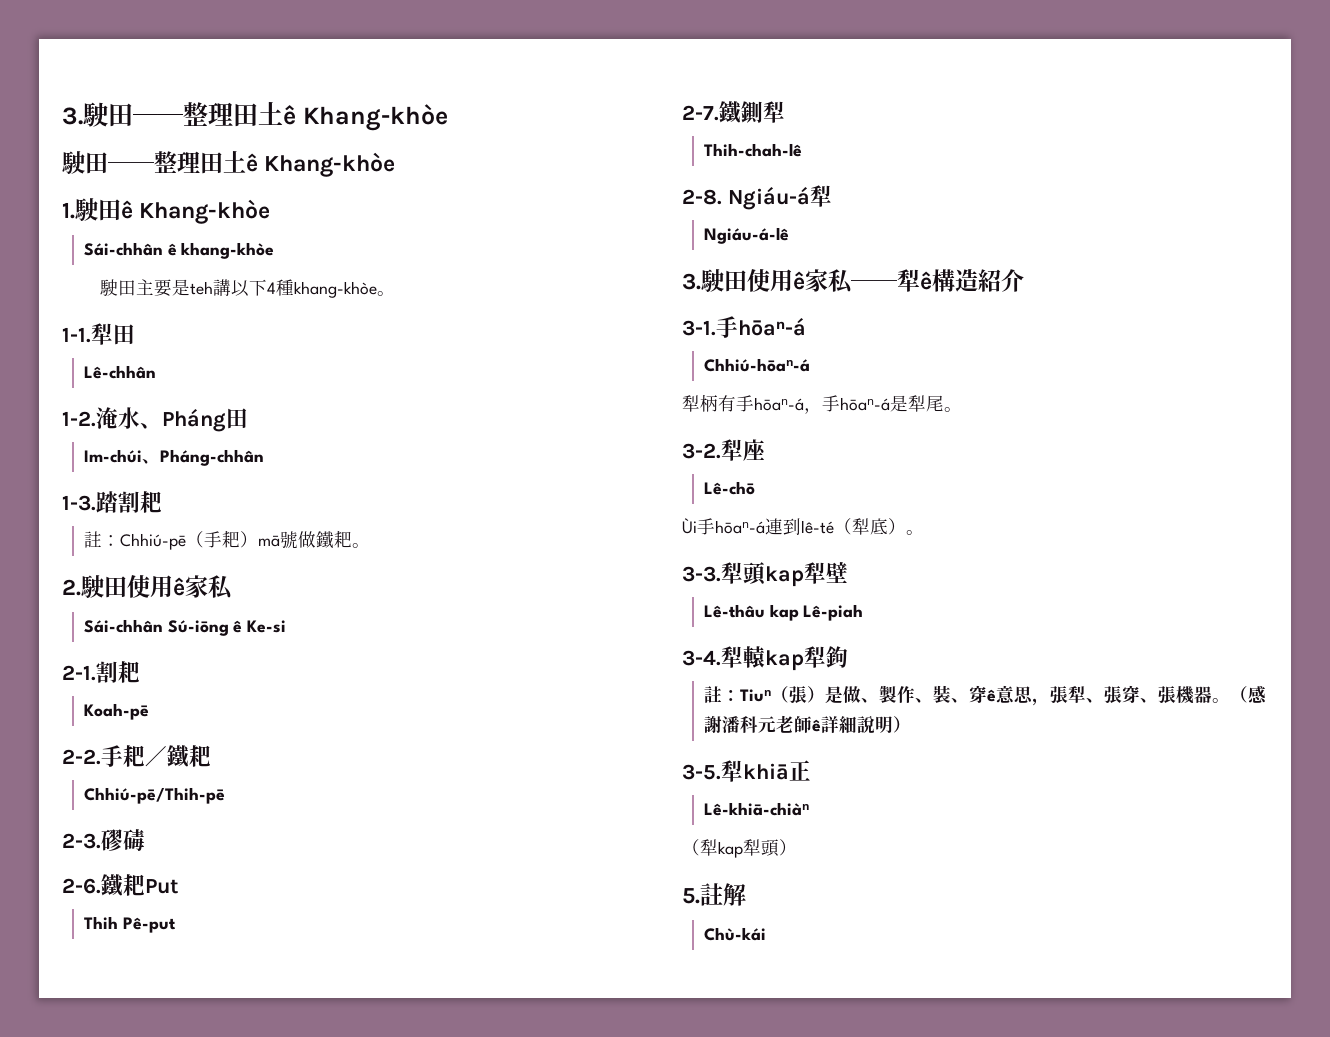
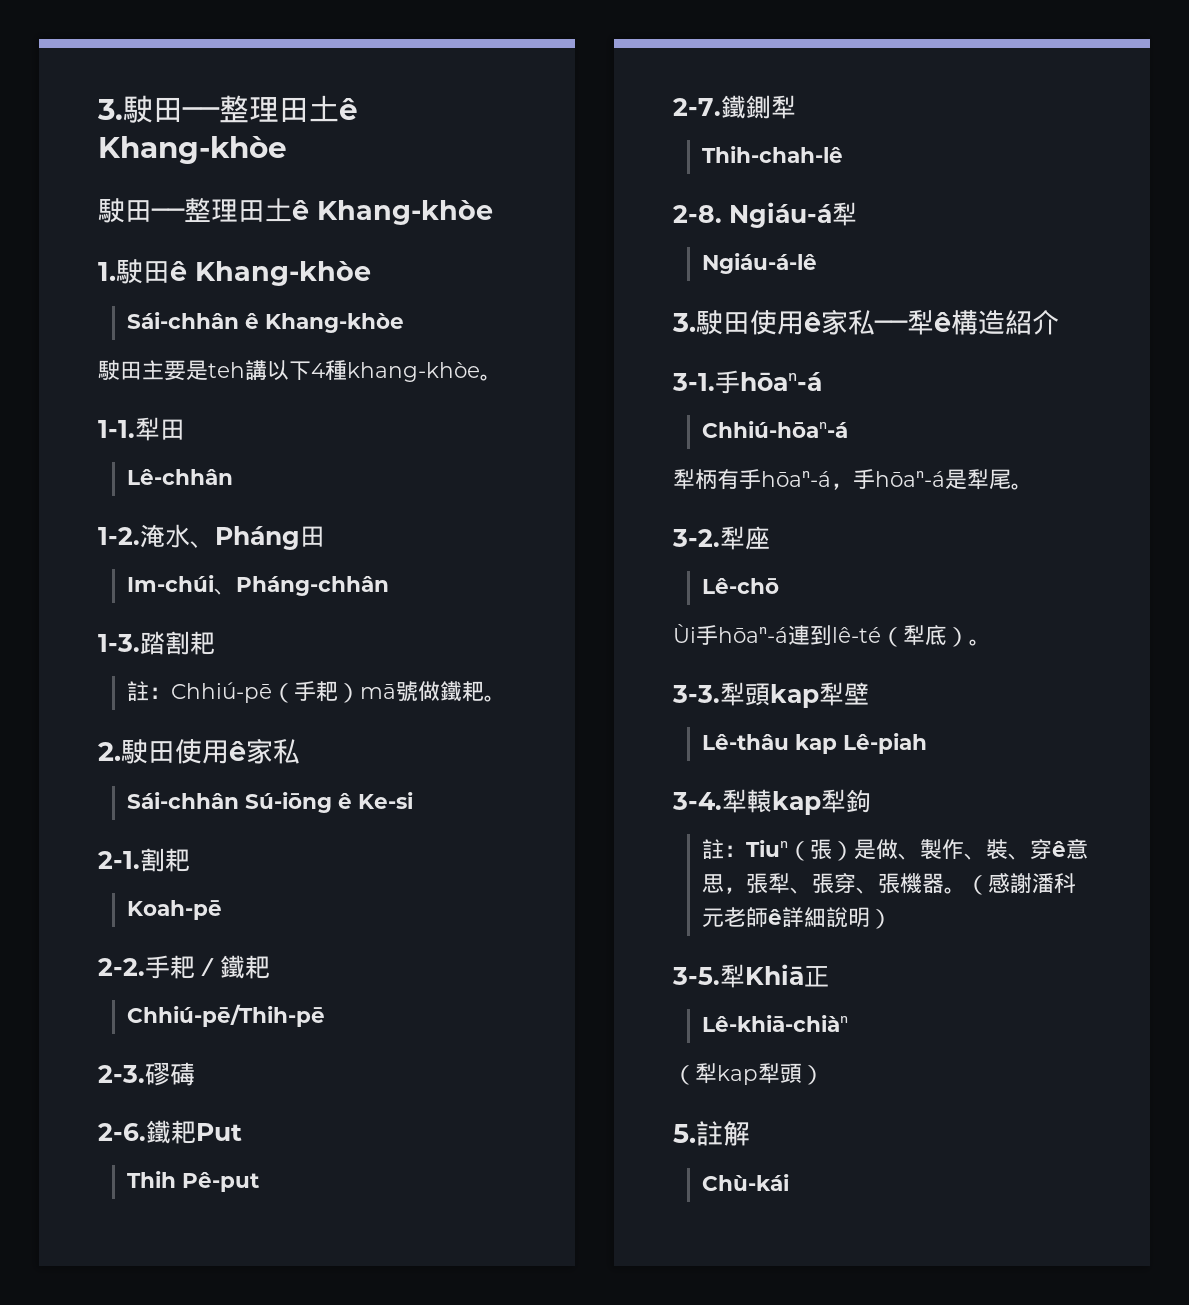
[181,242,275,259] khang-khòe -> [264,313,404,333] Khang-khòe
[743,763,789,780] khiā -> [745,964,804,985] Khiā

